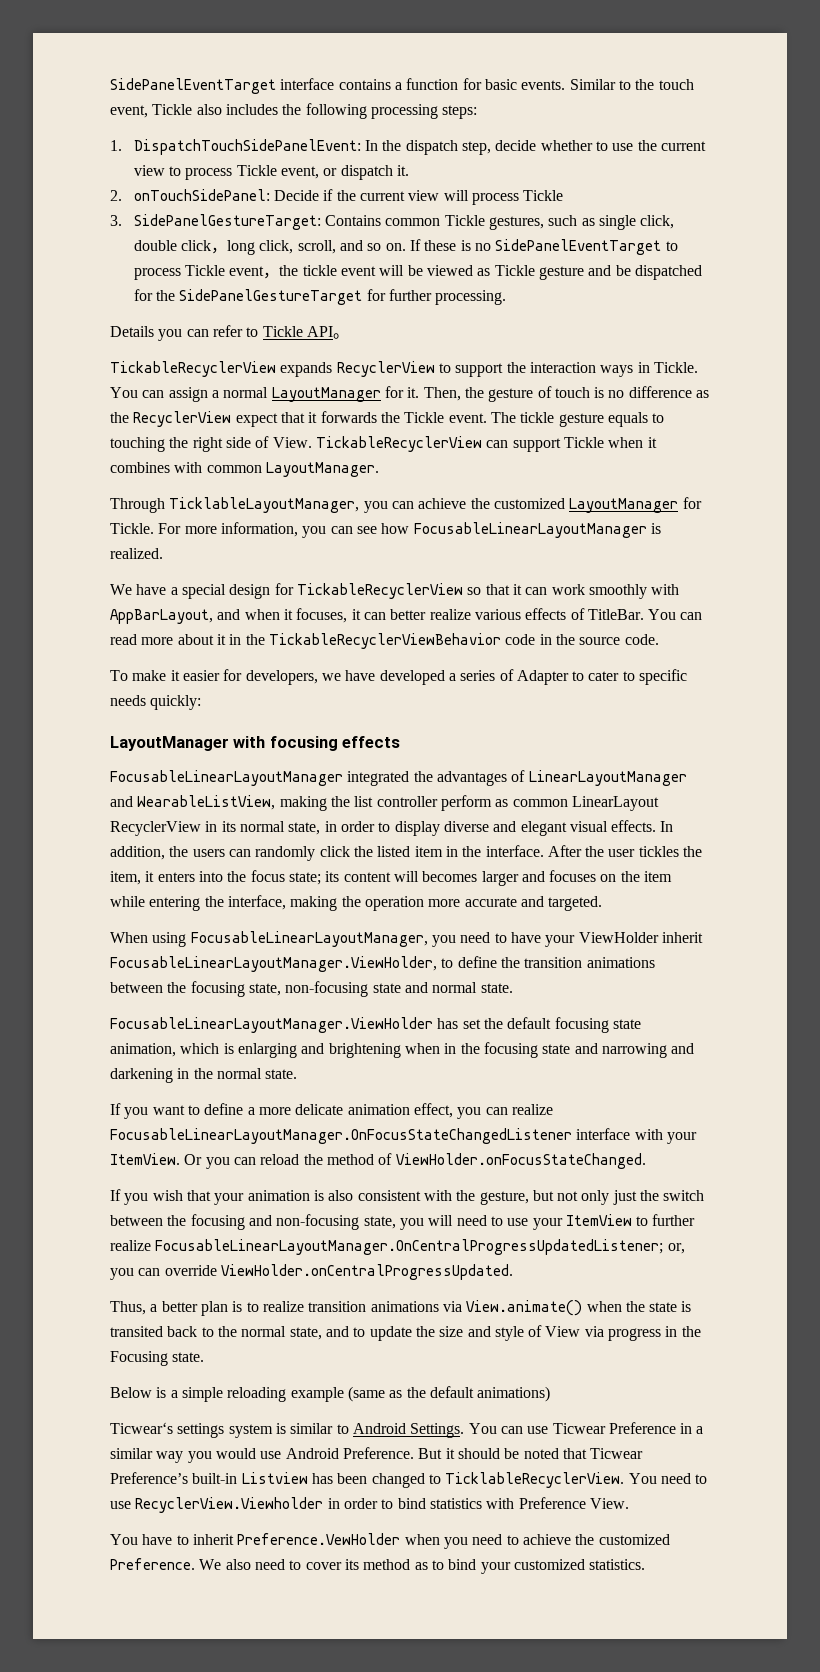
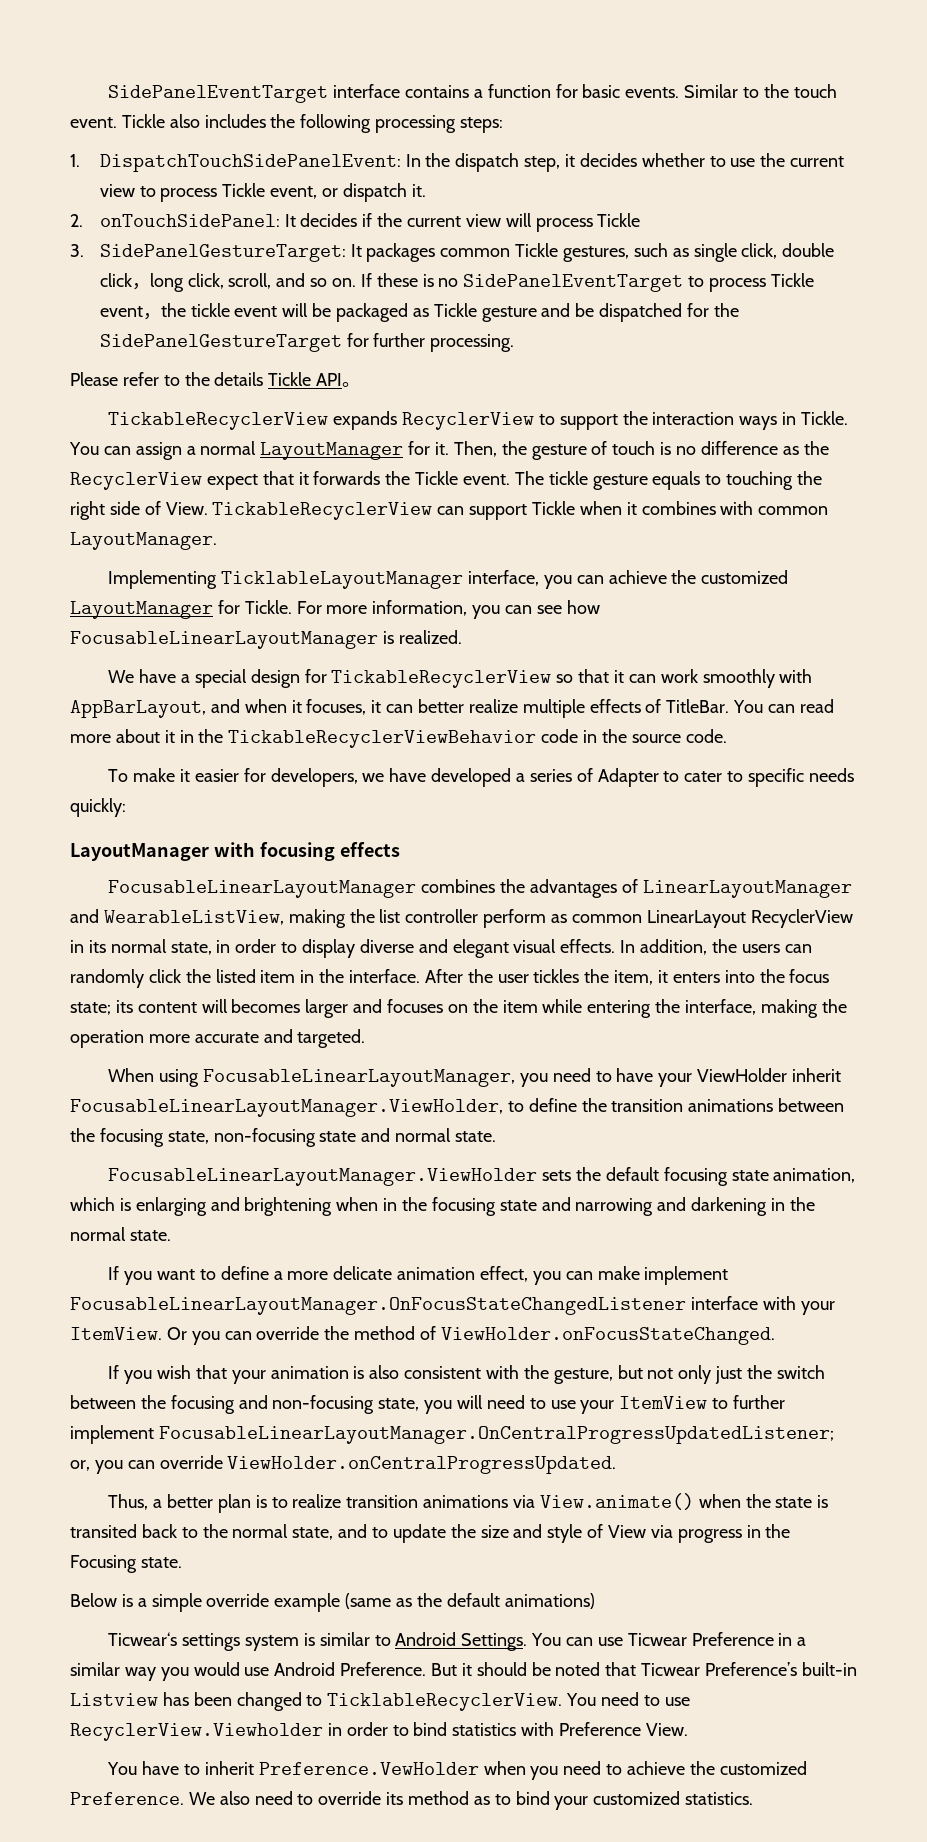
[110,105,148,118] event, -> [70,117,117,128] event.
[495,140,537,151] decide -> [564,153,637,167] it decides
[274,190,320,201] Decide -> [284,213,358,227] It decides
[325,215,382,226] Contains -> [350,243,436,262] It packages
[426,265,473,276] viewed -> [335,303,408,322] packaged
[110,325,259,341] Details you can refer to -> [70,372,264,386] Please refer to the details
[110,497,360,513] Through TicklableLayoutManager, -> [108,570,539,589] Implementing TicklableLayoutManager interface,
[474,609,521,620] various -> [522,699,585,718] multiple
[347,771,410,786] integrated -> [421,879,496,893] combines
[437,1018,481,1029] has set -> [542,1170,572,1181] sets
[511,1104,553,1115] realize -> [597,1266,729,1285] make implement
[260,1154,300,1165] reload -> [256,1326,320,1340] override
[110,1240,151,1251] realize -> [70,1425,154,1444] implement
[227,1387,287,1402] reloading -> [206,1593,270,1607] override
[305,1562,342,1570] cover -> [318,1791,382,1805] override

